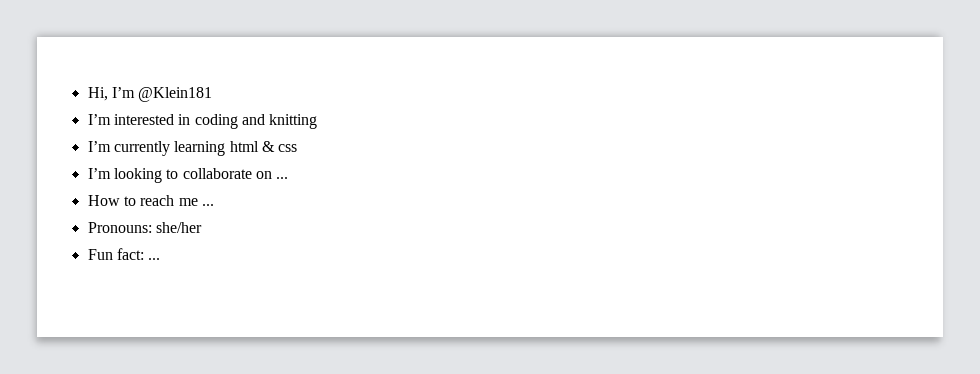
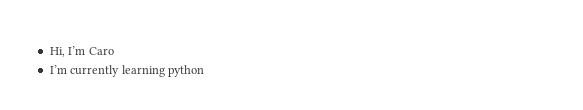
[138,87,213,102] [87,114,318,129] [87,141,298,156] [87,168,289,183] [87,195,214,206] [87,222,202,233] [87,248,161,260] @Klein181 // I’m interested in coding and knitting // I’m currently learning html & css // I’m looking to collaborate on ... // How to reach me ... // Pronouns: she/her // Fun fact: ... -> [88,47,114,55] [49,65,204,77] Caro // I’m currently learning python

